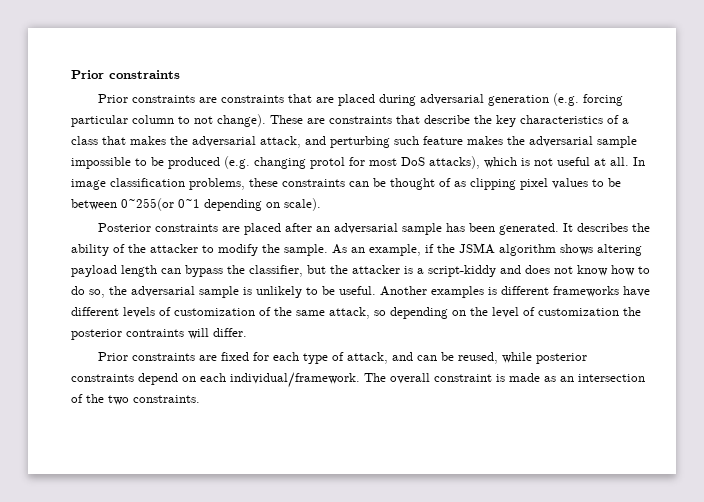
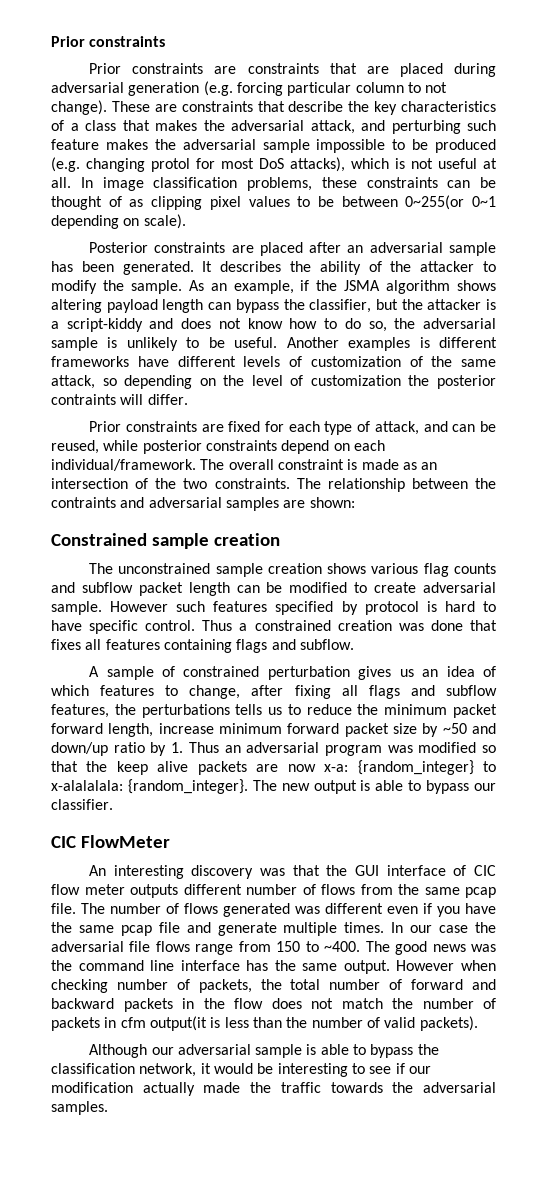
(200, 399) none -> [296,478,496,492] [51,497,355,511] [51,533,280,549] [89,563,497,577] [51,582,497,596] [51,601,496,615] [51,620,497,634] [51,639,354,653] [89,666,497,680] [51,685,497,699] [51,704,497,718] [51,723,496,737] [51,742,496,756] [51,760,497,775] [51,779,497,794] [51,799,113,810] [51,835,170,848] [89,865,497,879] [51,884,496,898] [51,903,496,917] [51,922,497,936] [51,941,496,955] [51,960,496,974] [51,979,497,993] [51,998,496,1012] [51,1016,478,1031] [89,1044,439,1058] [51,1063,431,1077] [51,1082,497,1096] [51,1101,108,1115] The relationship between the contraints and adversarial samples are shown: // Constrained sample creation // The unconstrained sample creation shows various flag counts and subflow packet length can be modified to create adversarial sample. However such features specified by protocol is hard to have specific control. Thus a constrained creation was done that fixes all features containing flags and subflow. // A sample of constrained perturbation gives us an idea of which features to change, after fixing all flags and subflow features, the perturbations tells us to reduce the minimum packet forward length, increase minimum forward packet size by ~50 and down/up ratio by 1. Thus an adversarial program was modified so that the keep alive packets are now x-a: {random_integer} to x-alalalala: {random_integer}. The new output is able to bypass our classifier. // CIC FlowMeter // An interesting discovery was that the GUI interface of CIC flow meter outputs different number of flows from the same pcap file. The number of flows generated was different even if you have the same pcap file and generate multiple times. In our case the adversarial file flows range from 150 to ~400. The good news was the command line interface has the same output. However when checking number of packets, the total number of forward and backward packets in the flow does not match the number of packets in cfm output(it is less than the number of valid packets). // Although our adversarial sample is able to bypass the classification network, it would be interesting to see if our modification actually made the traffic towards the adversarial samples.

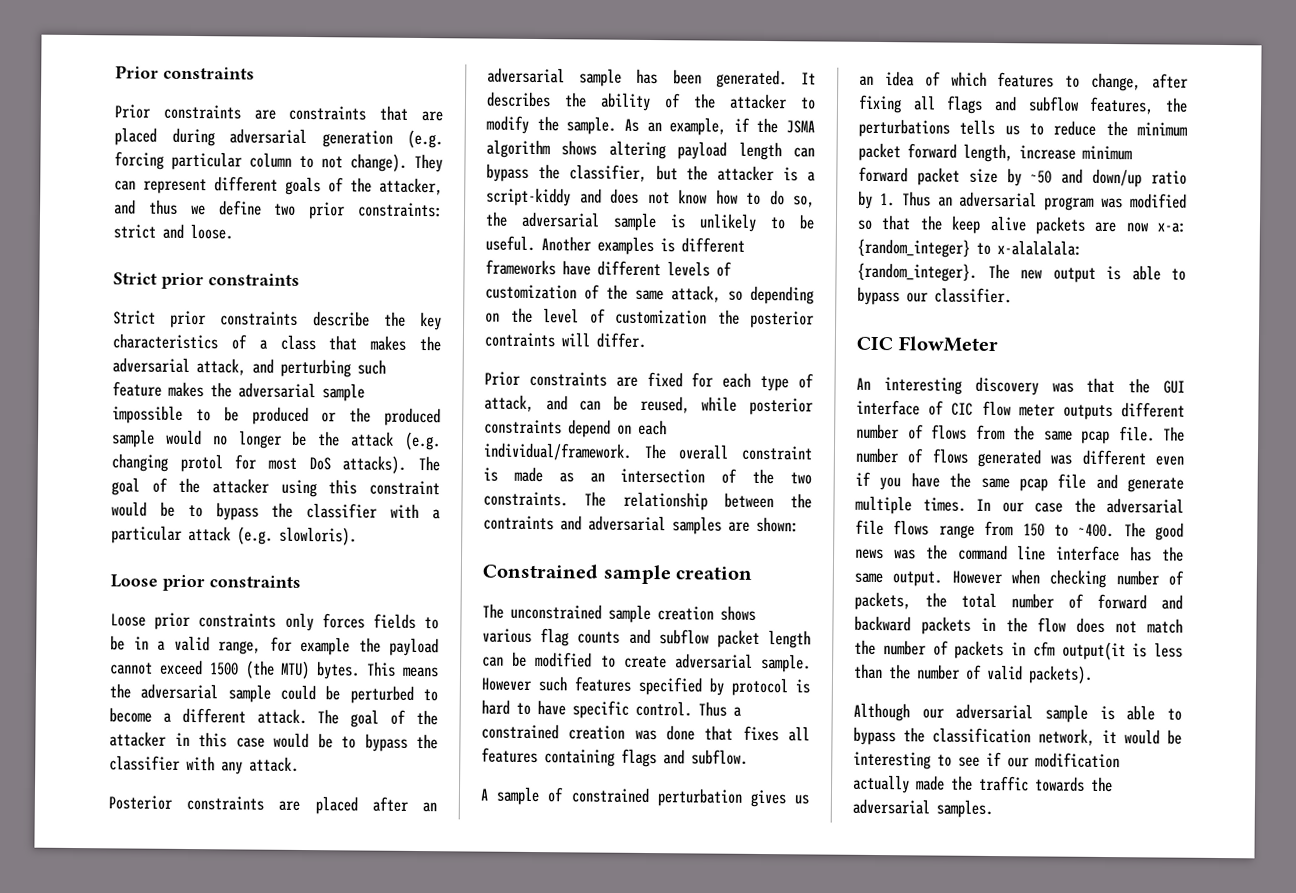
[111,101,285,112] These are constraints that -> [414,153,443,173] [114,176,443,196] [114,199,443,220] [113,223,233,240] [113,272,300,290] [113,310,299,329] They can represent different goals of the attacker, and thus we define two prior constraints: strict and loose. // Strict prior constraints // Strict prior constraints
(496, 146) none -> [321,407,441,427] [111,429,395,449] or the produced sample would no longer be the attack
[290,157,497,172] [51,177,496,191] [51,195,496,210] [51,214,186,229] attacks), which is not useful at all. In image classification problems, these constraints can be thought of as clipping pixel values to be between 0~255(or 0~1 depending on scale). -> [342,455,440,474] [111,477,440,498] [111,501,441,521] [111,525,357,546] [110,574,301,592] [110,612,439,632] [110,635,439,657] [109,659,439,680] [109,683,439,704] [109,707,438,728] [109,731,438,752] [109,755,299,775] attacks). The goal of the attacker using this constraint would be to bypass the classifier with a particular attack (e.g. slowloris). // Loose prior constraints // Loose prior constraints only forces fields to be in a valid range, for example the payload cannot exceed 1500 (the MTU) bytes. This means the adversarial sample could be perturbed to become a different attack. The goal of the attacker in this case would be to bypass the classifier with any attack.

